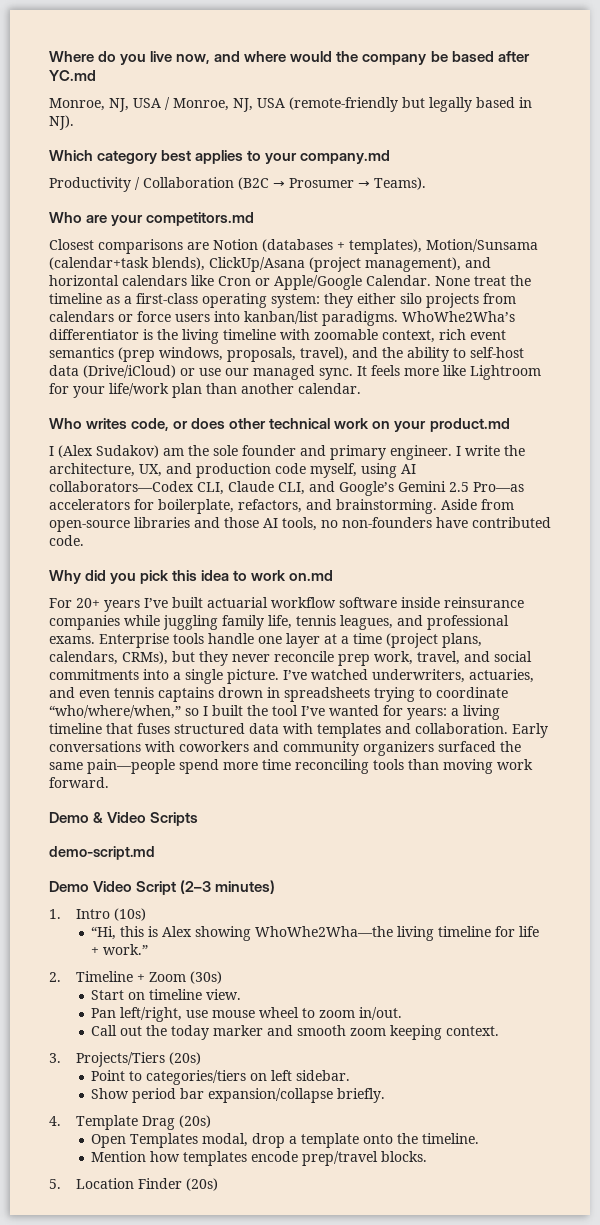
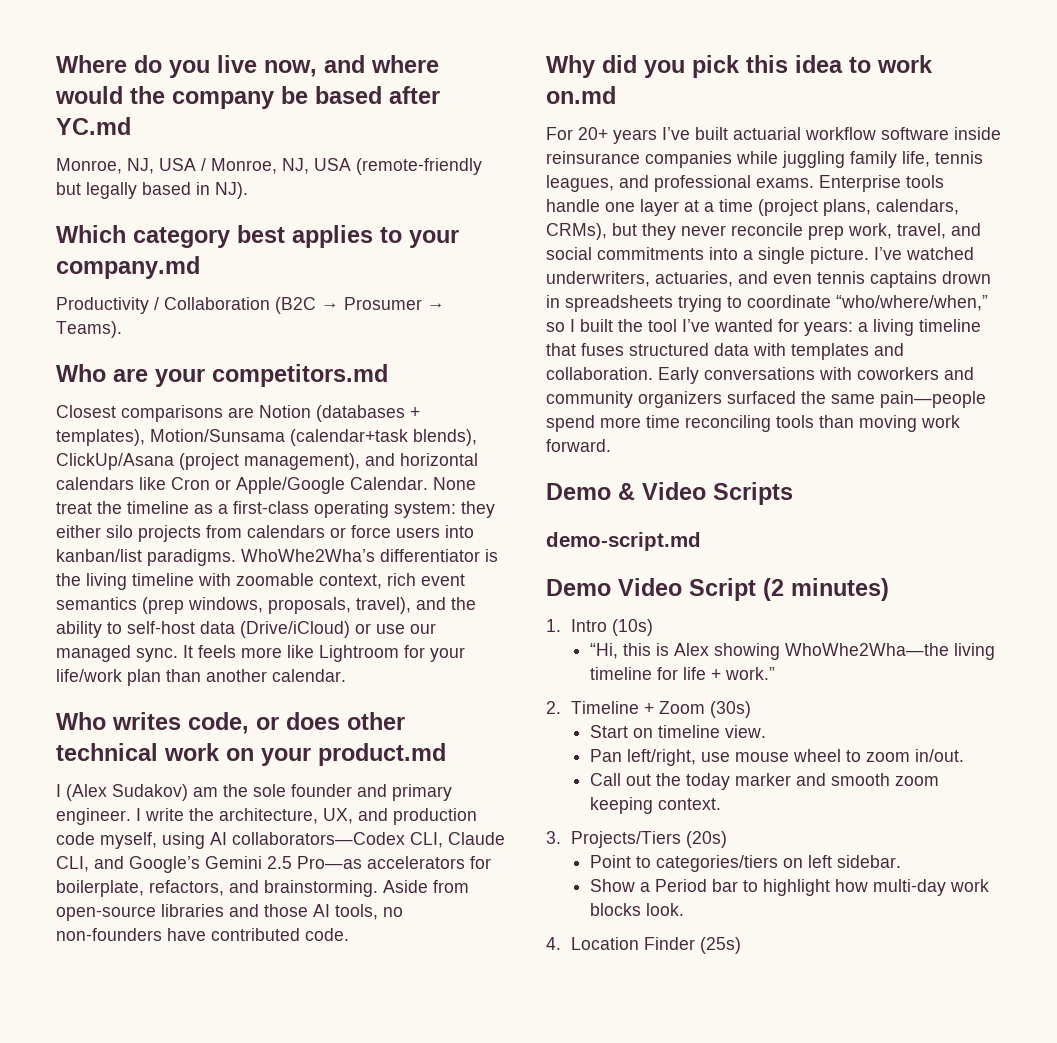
[180,880,212,894] (2–3 -> [763,578,784,601] (2
[132,1088,386,1103] [49,1115,212,1130] [91,1133,480,1148] [91,1151,428,1166] [49,1179,61,1189] period bar expansion/collapse briefly. // 4. Template Drag (20s) // Open Templates modal, drop a template onto the timeline. // Mention how templates encode prep/travel blocks. // 5. -> [639,879,989,896] [589,903,684,916] [546,937,561,950] a Period bar to highlight how multi-day work blocks look. // 4.
[186,1178,219,1191] (20s) -> [699,937,741,954] (25s)

